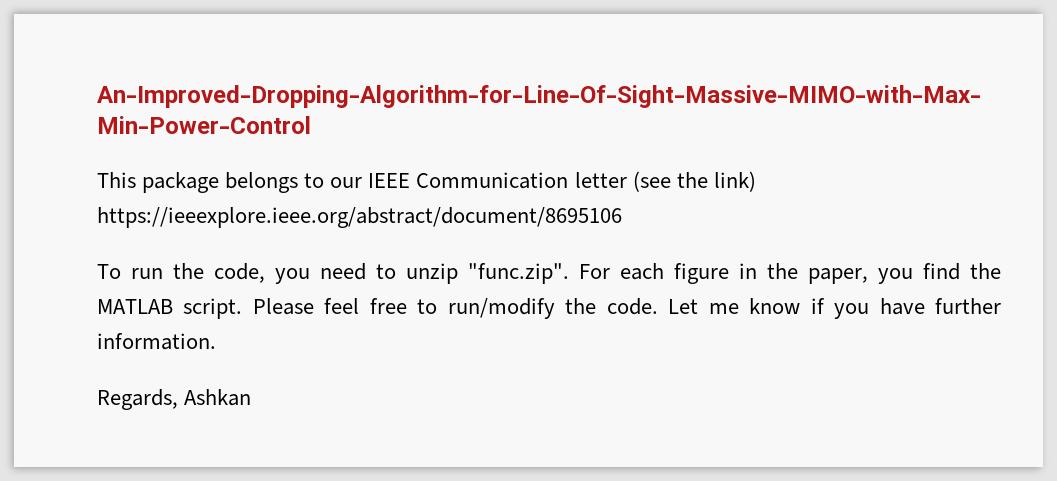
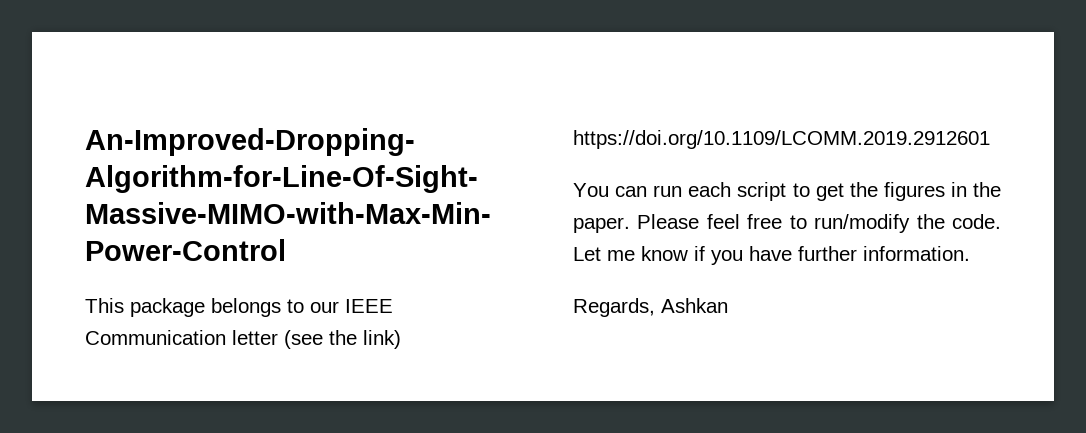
[97,207,622,228] [97,263,1001,284] [97,298,243,319] https://ieeexplore.ieee.org/abstract/document/8695106 // To run the code, you need to unzip "func.zip". For each figure in the paper, you find the MATLAB script. -> [573,130,990,149] [573,182,1001,201] [573,217,630,233] https://doi.org/10.1109/LCOMM.2019.2912601 // You can run each script to get the figures in the paper.

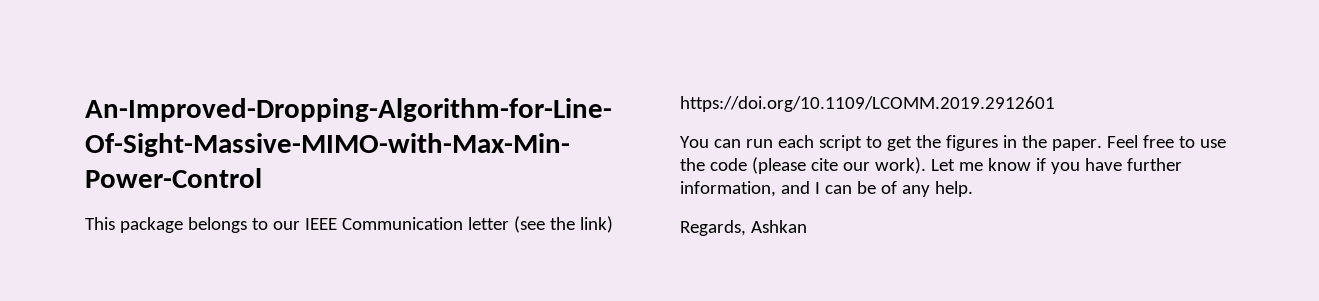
[637,214,1001,233] Please feel free to run/modify the code. -> [1106,135,1226,148] [680,157,926,174] Feel free to use the code (please cite our work).
[863,246,970,261] information. -> [680,181,973,197] information, and I can be of any help.

